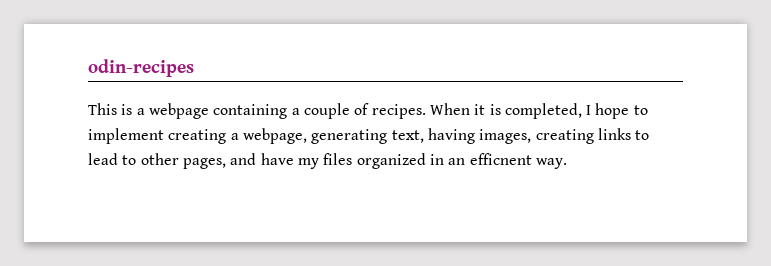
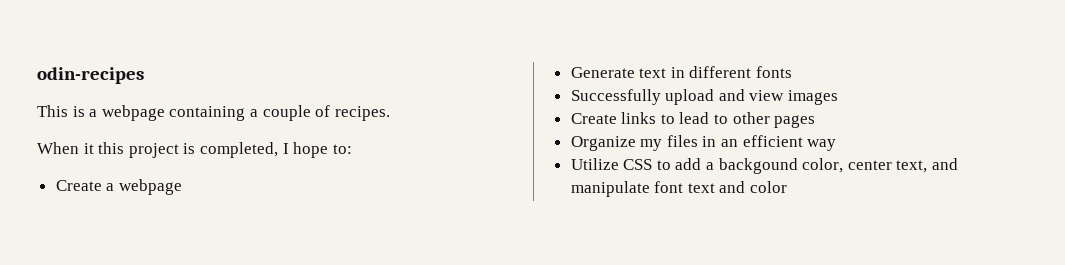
(426, 111) none -> (390, 113) //
(486, 109) none -> [98,142,179,158] this project
[633,105,648,115] [88,128,594,144] to implement creating a webpage, generating text, having images, creating -> [332,144,352,154] [55,179,182,195] [570,66,793,78] [570,89,839,105] [570,113,617,124] to: // Create a webpage // Generate text in different fonts // Successfully upload and view images // Create
[182,153,294,169] pages, and have -> [774,115,816,128] [570,136,636,151] pages // Organize
[356,153,426,169] organized -> (698, 141) none
[469,153,567,169] efficnent way. -> [742,135,837,151] [570,158,959,174] [570,181,788,197] efficient way // Utilize CSS to add a backgound color, center text, and manipulate font text and color

